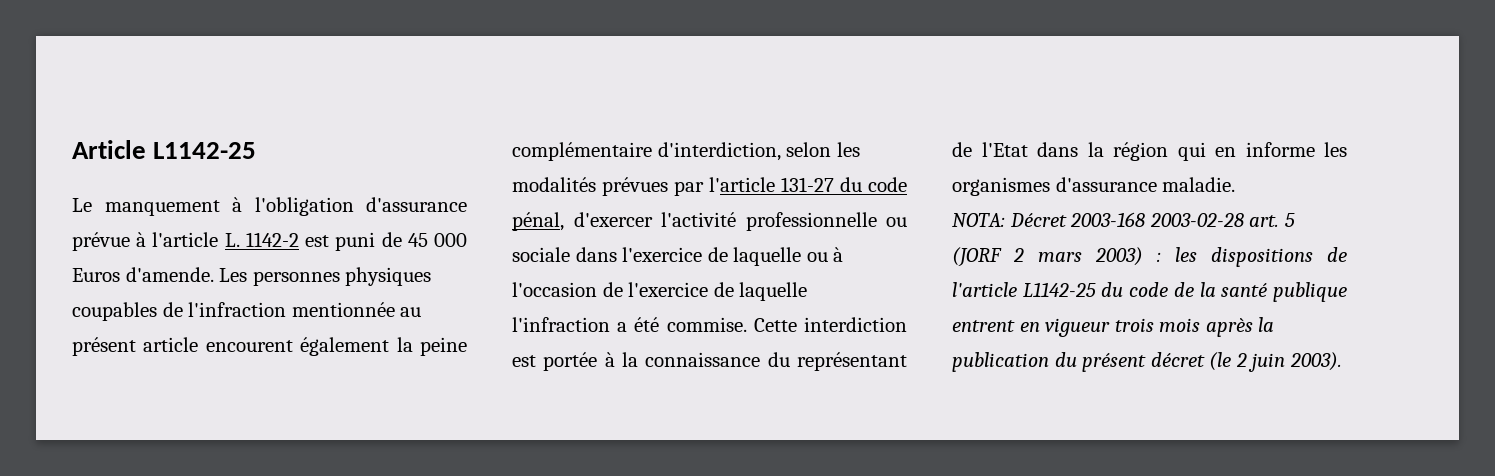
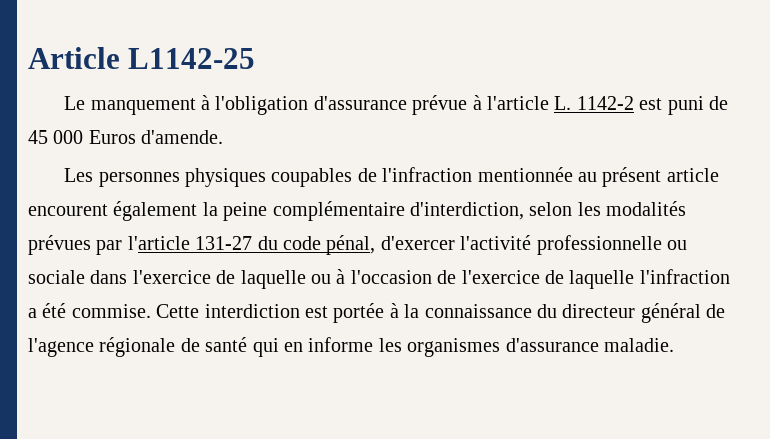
(214, 274) none -> (224, 137) //
[797,352,907,371] [952,142,1168,161] représentant de l'Etat dans la région -> [562,303,726,323] [28,337,248,357] directeur général de l'agence régionale de santé
[952,212,1295,227] [952,247,1347,267] [952,282,1347,302] [952,317,1275,337] [952,352,1342,372] // NOTA: Décret 2003-168 2003-02-28 art. 5 (JORF 2 mars 2003) : les dispositions de l'article L1142-25 du code de la santé publique entrent en vigueur trois mois après la publication du présent décret (le 2 juin 2003). -> (674, 345) none

